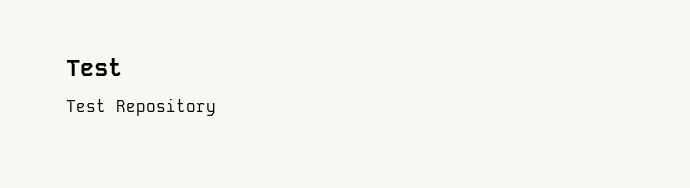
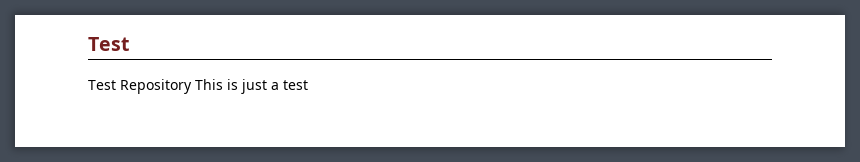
(216, 107) none -> [195,79,308,94] This is just a test

